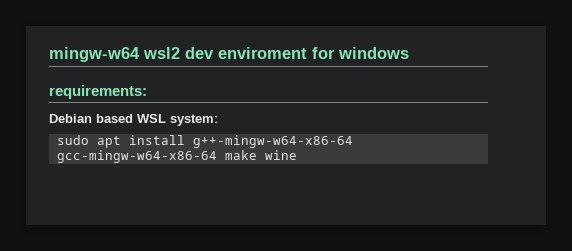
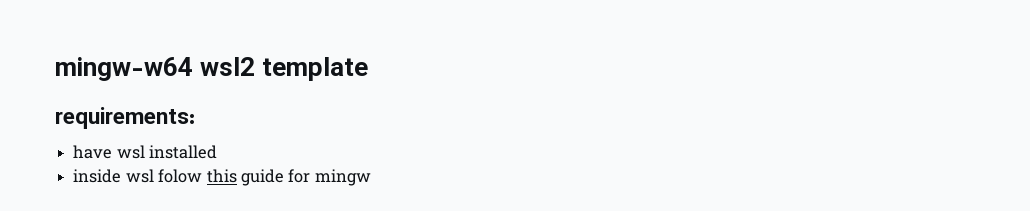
[185,47,409,59] [49,85,147,99] [49,114,218,126] [56,135,353,148] [56,150,297,163] dev enviroment for windows // requirements: // Debian based WSL system: // sudo apt install g++-mingw-w64-x86-64 gcc-mingw-w64-x86-64 make wine -> [262,57,369,81] [55,107,195,129] [73,145,218,159] [73,169,371,186] template // requirements: // have wsl installed // inside wsl folow this guide for mingw

